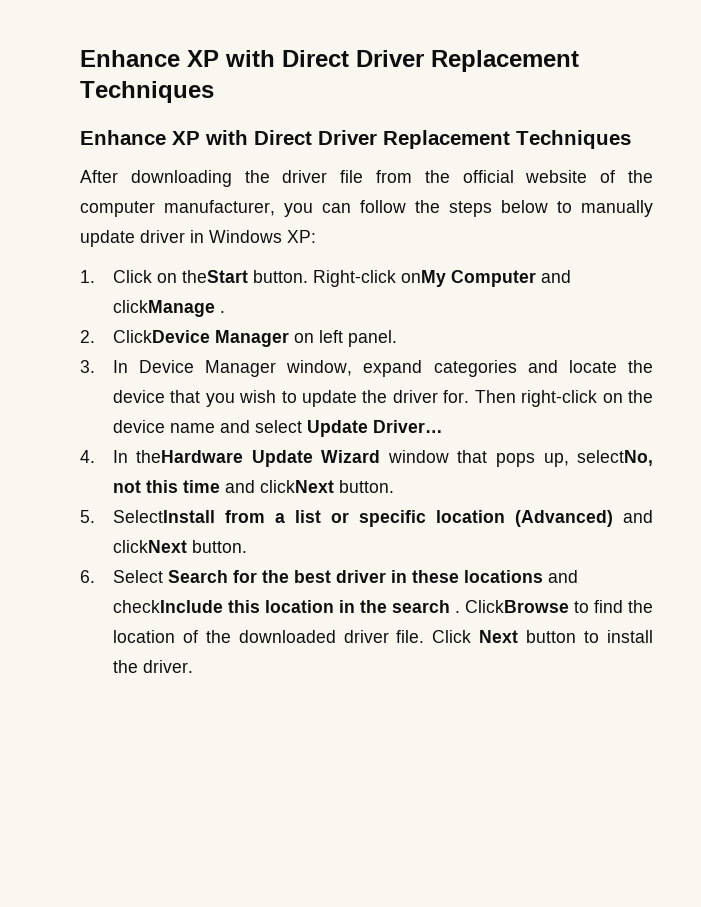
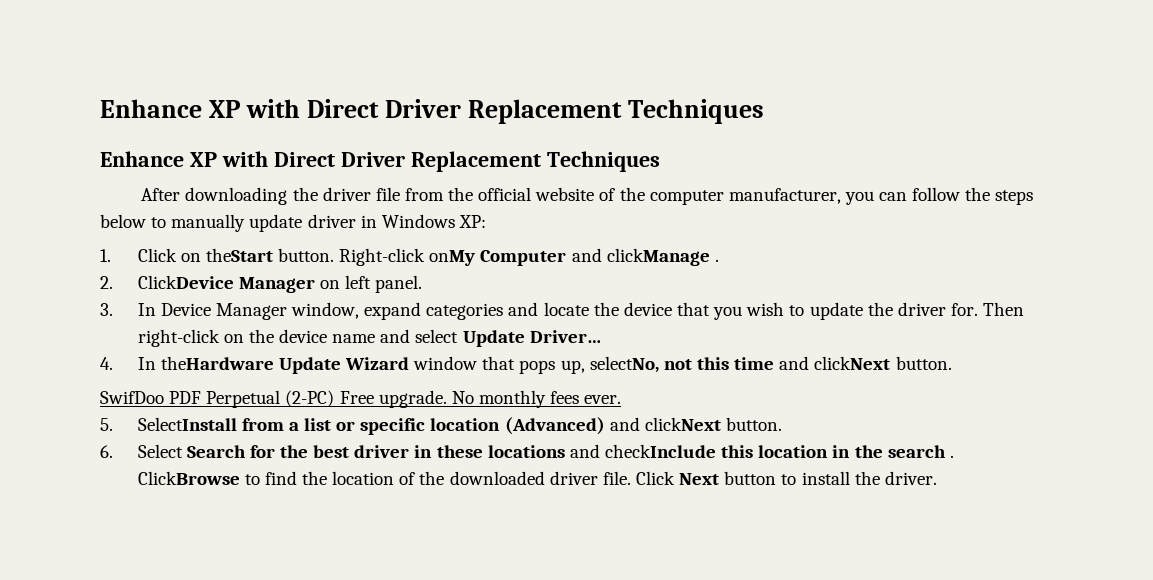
(394, 486) none -> [100,390,622,408] // SwifDoo PDF Perpetual (2-PC) Free upgrade. No monthly fees ever.

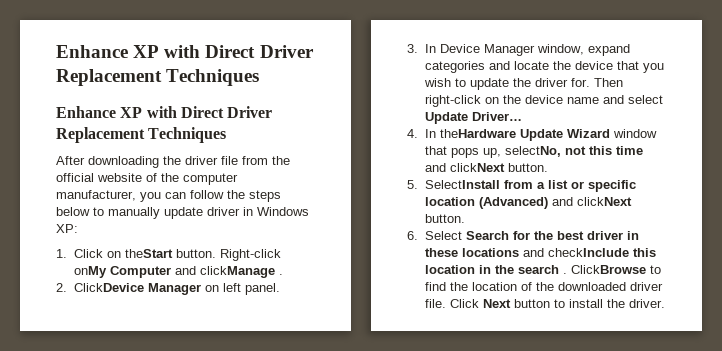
[100,390,622,408] // SwifDoo PDF Perpetual (2-PC) Free upgrade. No monthly fees ever. -> (548, 167) none

